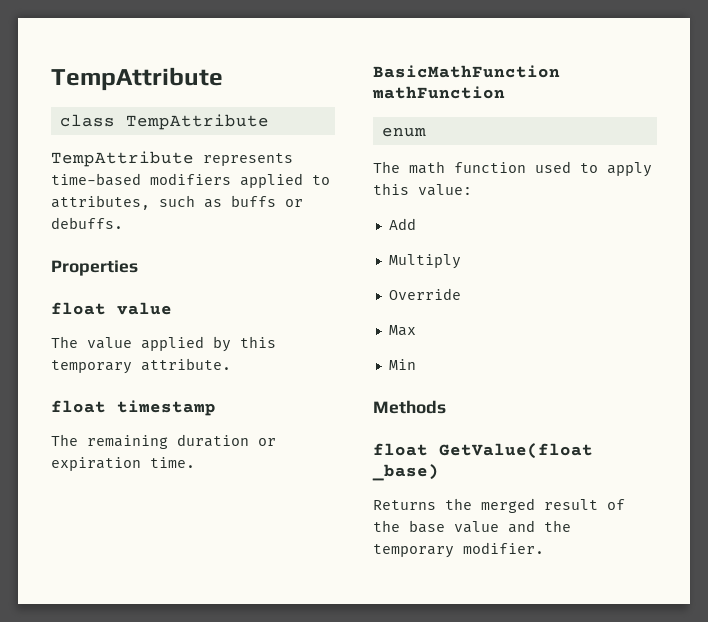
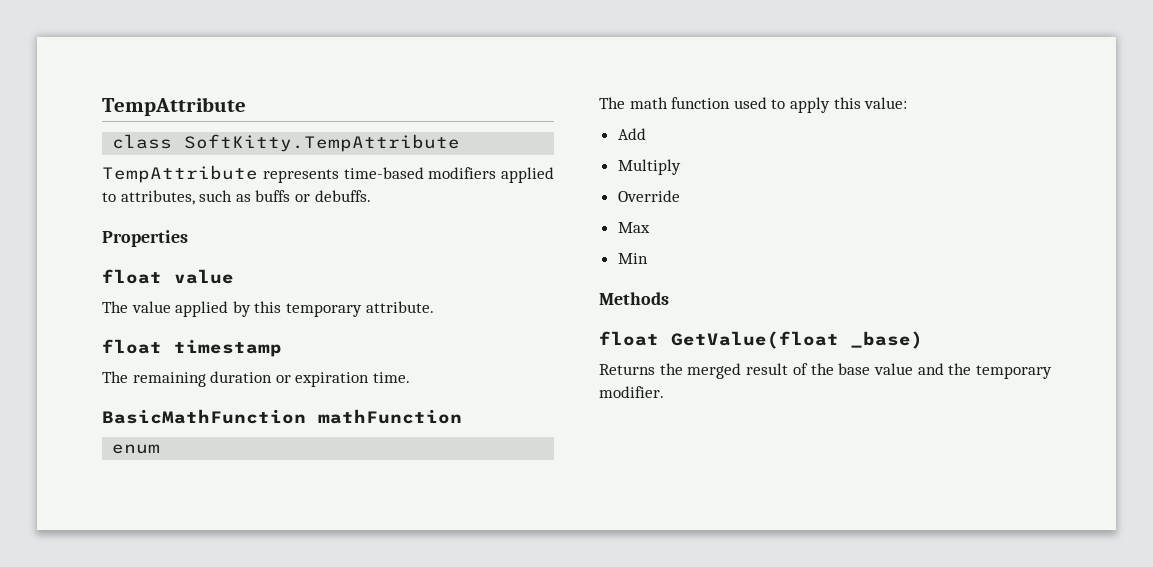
[125,114,269,130] TempAttribute -> [184,134,461,152] SoftKitty.TempAttribute

